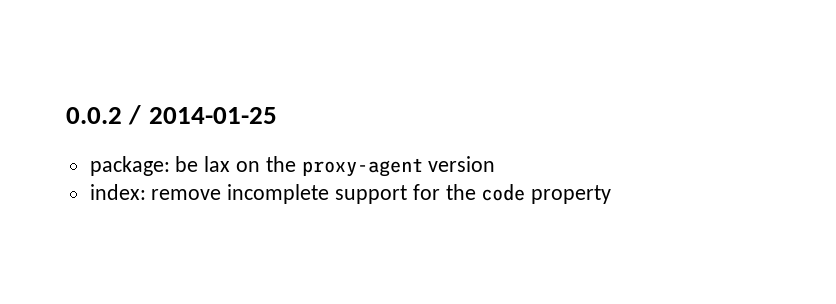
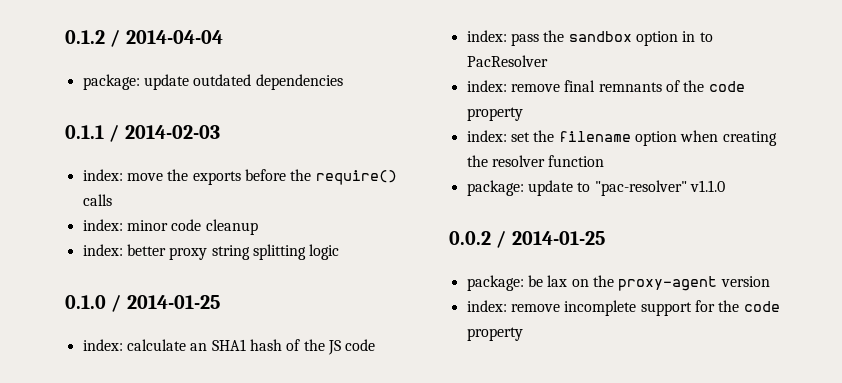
(66, 115) none -> [65,30,223,47] [82,74,343,90] [65,125,220,142] [82,169,397,185] [82,194,112,206] [82,219,258,235] [82,244,340,260] [65,295,220,312] [82,339,376,355] [466,30,713,46] [466,55,548,67] [466,80,745,92] [466,107,523,121] [466,130,777,146] [466,155,605,167] [466,180,725,196] 0.1.2 / 2014-04-04 // package: update outdated dependencies // 0.1.1 / 2014-02-03 // index: move the exports before the require() calls // index: minor code cleanup // index: better proxy string splitting logic // 0.1.0 / 2014-01-25 // index: calculate an SHA1 hash of the JS code // index: pass the sandbox option in to PacResolver // index: remove final remnants of the code property // index: set the filename option when creating the resolver function // package: update to "pac-resolver" v1.1.0 //

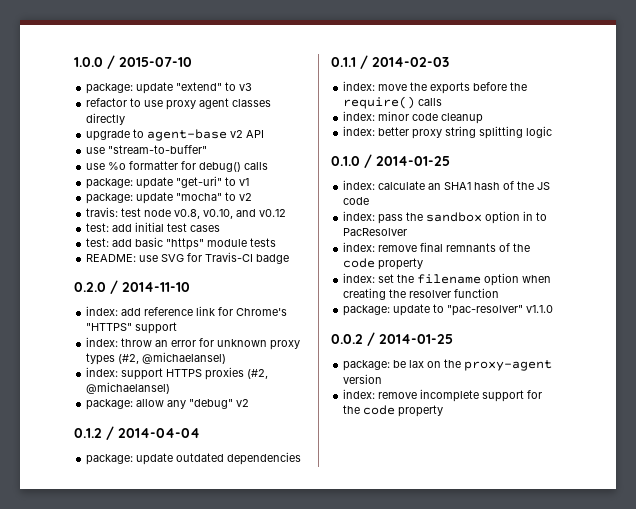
(65, 37) none -> [74,55,192,69] [86,82,253,94] [86,98,272,110] [86,113,126,125] [86,129,265,141] [86,145,208,154] [86,161,269,172] [86,176,250,189] [86,192,253,204] [86,207,287,219] [86,222,221,232] [86,237,277,250] [86,252,290,264] [74,280,190,294] [86,306,288,316] [86,322,178,334] [86,337,301,350] [86,352,227,365] [86,367,269,380] [86,382,171,394] [86,399,250,410] 1.0.0 / 2015-07-10 // package: update "extend" to v3 // refactor to use proxy agent classes directly // upgrade to agent-base v2 API // use "stream-to-buffer" // use %o formatter for debug() calls // package: update "get-uri" to v1 // package: update "mocha" to v2 // travis: test node v0.8, v0.10, and v0.12 // test: add initial test cases // test: add basic "https" module tests // README: use SVG for Travis-CI badge // 0.2.0 / 2014-11-10 // index: add reference link for Chrome's "HTTPS" support // index: throw an error for unknown proxy types (#2, @michaelansel) // index: support HTTPS proxies (#2, @michaelansel) // package: allow any "debug" v2 //

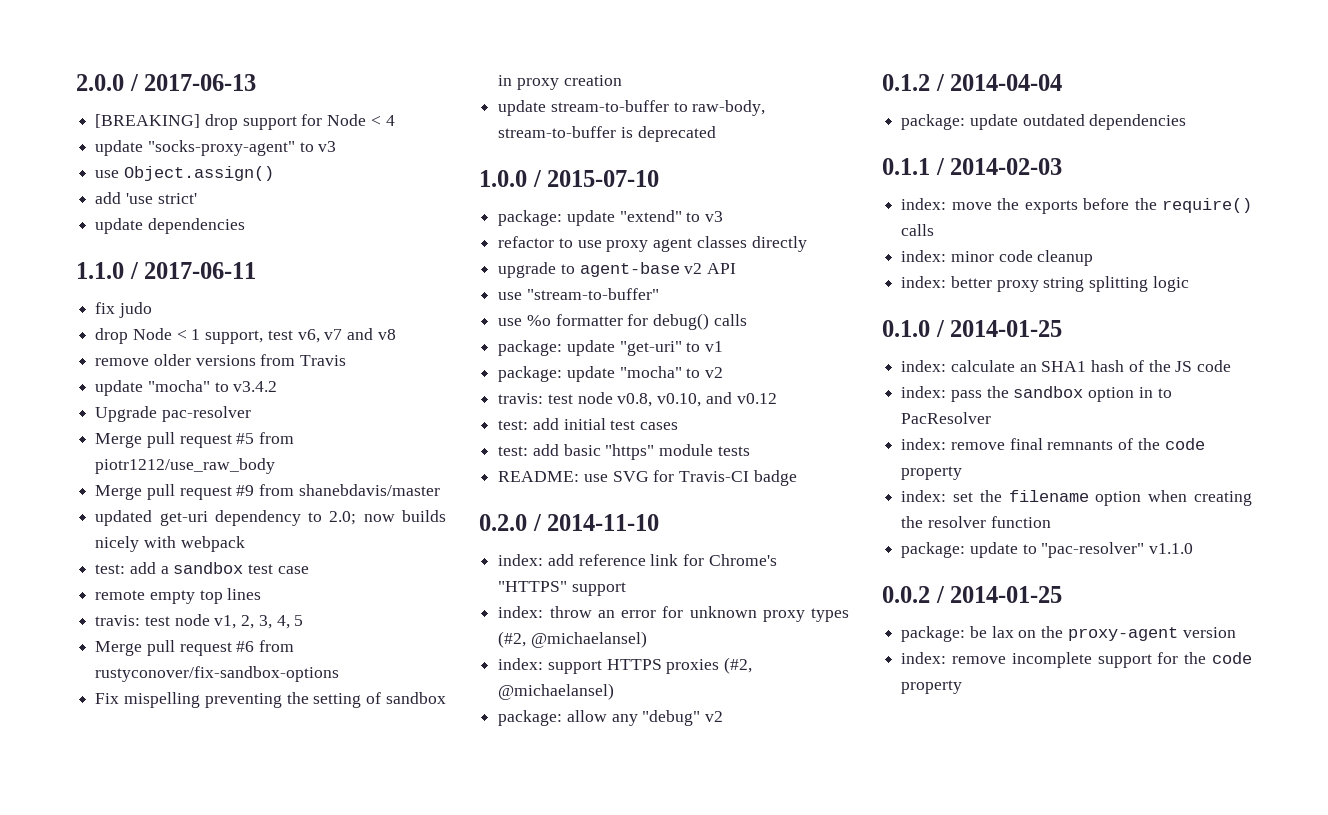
(74, 62) none -> [76,74,257,91] [95,114,395,130] [95,140,337,156] [95,166,274,181] [95,192,197,204] [95,218,245,234] [76,262,257,279] [95,302,152,318] [95,328,396,344] [95,354,347,366] [95,380,278,396] [95,406,251,422] [95,432,295,448] [95,458,276,474] [95,484,440,500] [95,510,446,526] [95,536,245,552] [95,562,309,574] [95,588,262,604] [95,614,304,629] [95,640,295,656] [95,666,340,682] [95,692,447,708] [498,75,622,90] [498,100,766,116] [498,126,716,142] 2.0.0 / 2017-06-13 // [BREAKING] drop support for Node < 4 // update "socks-proxy-agent" to v3 // use Object.assign() // add 'use strict' // update dependencies // 1.1.0 / 2017-06-11 // fix judo // drop Node < 1 support, test v6, v7 and v8 // remove older versions from Travis // update "mocha" to v3.4.2 // Upgrade pac-resolver // Merge pull request #5 from piotr1212/use_raw_body // Merge pull request #9 from shanebdavis/master // updated get-uri dependency to 2.0; now builds nicely with webpack // test: add a sandbox test case // remote empty top lines // travis: test node v1, 2, 3, 4, 5 // Merge pull request #6 from rustyconover/fix-sandbox-options // Fix mispelling preventing the setting of sandbox in proxy creation // update stream-to-buffer to raw-body, stream-to-buffer is deprecated //

